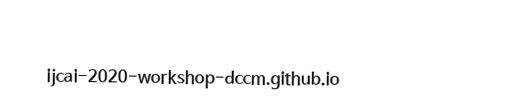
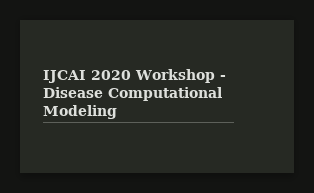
[46,68,340,90] ijcai-2020-workshop-dccm.github.io -> [43,69,226,83] [43,87,222,101] [43,105,117,119] IJCAI 2020 Workshop - Disease Computational Modeling

